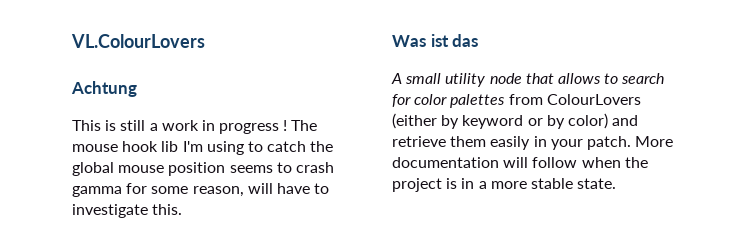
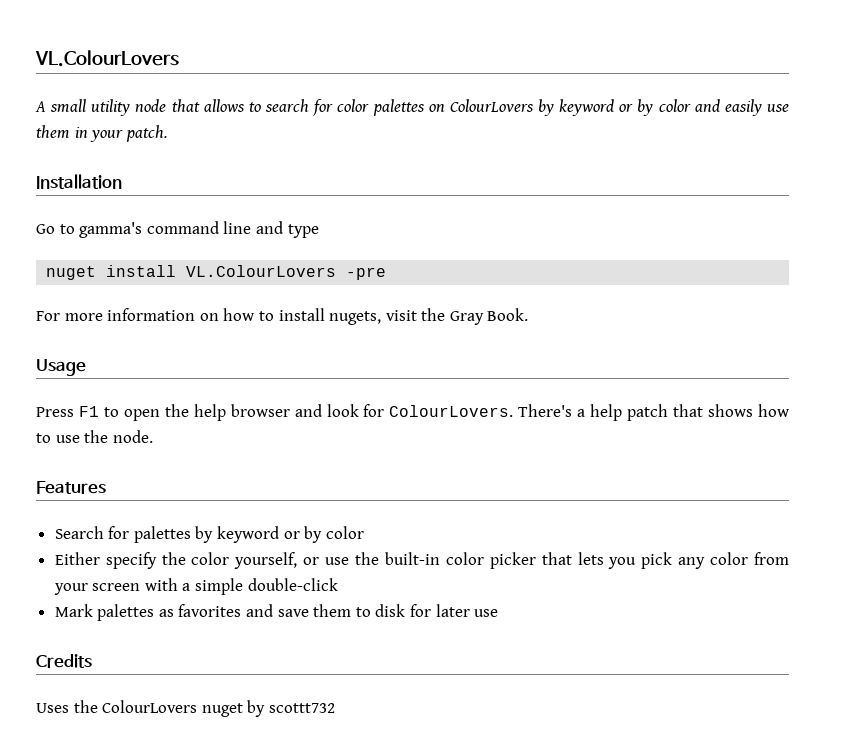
[71,34,205,48] [71,81,137,97] [72,120,318,134] [72,141,334,155] [72,162,334,176] [72,183,330,197] [72,204,183,218] [392,34,479,47] VL.ColourLovers // Achtung // This is still a work in progress ! The mouse hook lib I'm using to catch the global mouse position seems to crash gamma for some reason, will have to investigate this. // Was ist das -> [35,50,179,67] VL.ColourLovers
[508,94,641,105] [392,113,639,129] [392,136,674,150] [392,157,648,168] [392,178,617,192] from ColourLovers (either by keyword or by color) and retrieve them easily in your patch. More documentation will follow when the project is in a more stable state. -> [428,99,789,116] [36,125,168,142] [36,174,122,189] [36,221,319,238] [46,265,387,280] [36,308,529,325] [36,359,86,376] [36,404,789,421] [36,430,153,443] [36,481,106,494] [54,526,364,543] [54,552,789,569] [53,578,338,595] [54,604,499,621] [36,654,92,668] [36,700,335,717] on ColourLovers by keyword or by color and easily use them in your patch. // Installation // Go to gamma's command line and type // nuget install VL.ColourLovers -pre // For more information on how to install nugets, visit the Gray Book. // Usage // Press F1 to open the help browser and look for ColourLovers. There's a help patch that shows how to use the node. // Features // Search for palettes by keyword or by color // Either specify the color yourself, or use the built-in color picker that lets you pick any color from your screen with a simple double-click // Mark palettes as favorites and save them to disk for later use // Credits // Uses the ColourLovers nuget by scottt732

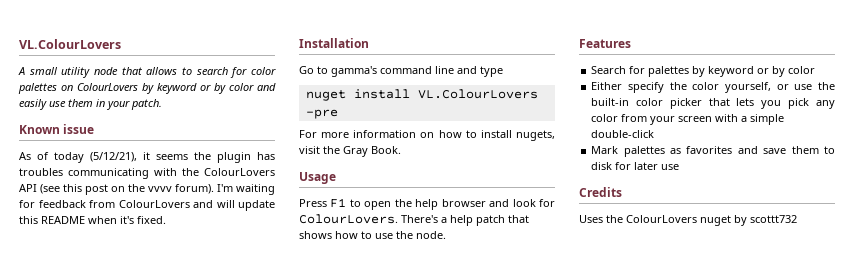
(168, 133) none -> [19,124,95,134] [19,152,275,163] [19,168,275,179] [19,184,275,195] [19,200,275,211] [19,216,166,224] // Known issue // As of today (5/12/21), it seems the plugin has troubles communicating with the ColourLovers API (see this post on the vvvv forum). I'm waiting for feedback from ColourLovers and will update this README when it's fixed.

